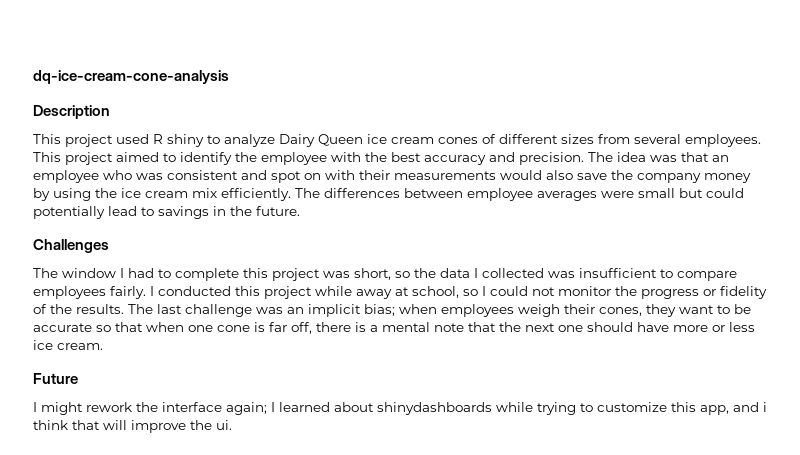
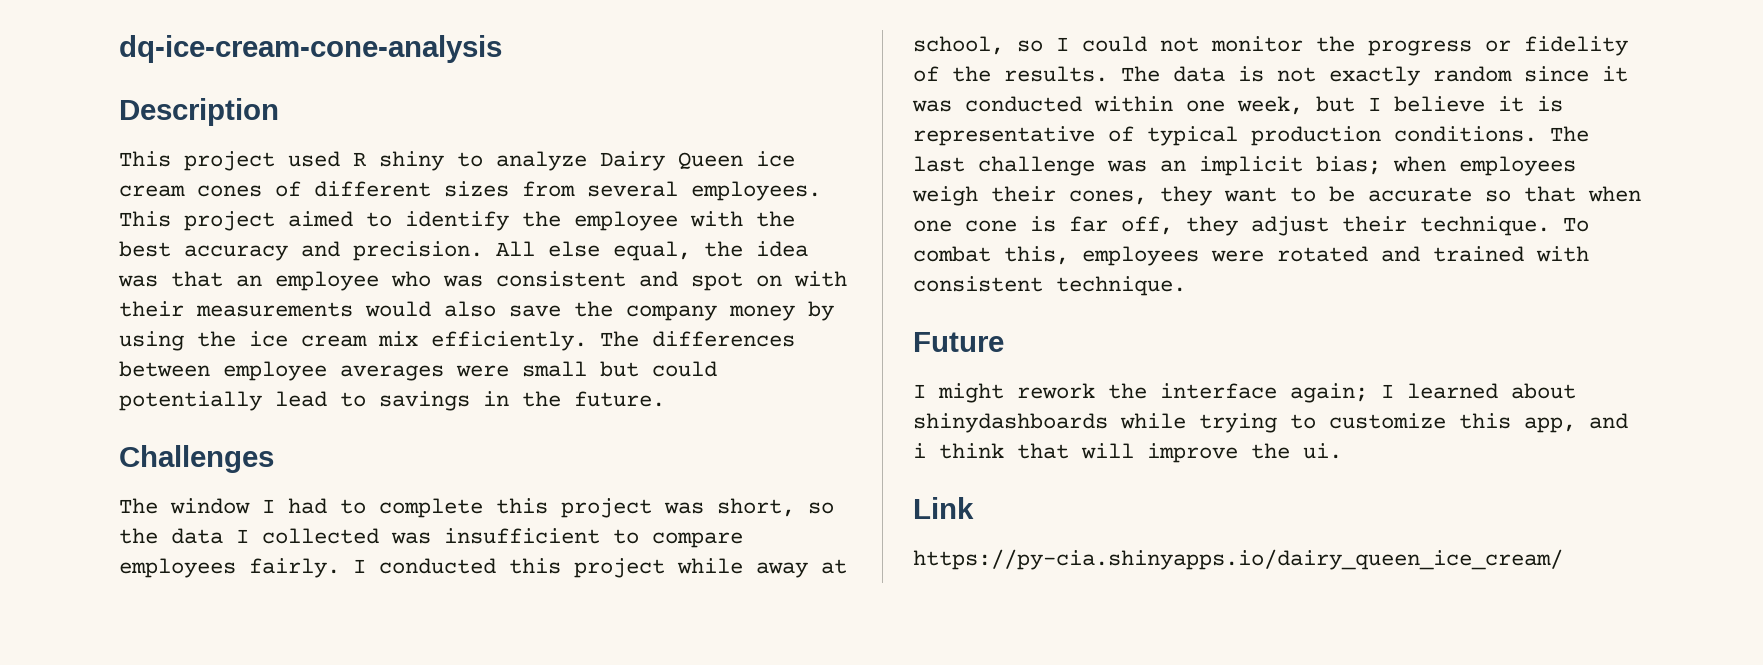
[588,152,613,162] The -> [496,241,743,261] All else equal, the
(153, 309) none -> [1173,66,1628,86] [912,96,1563,115] [913,126,1589,146] data is not exactly random since it was conducted within one week, but I believe it is representative of typical production conditions. The
[316,322,755,332] [33,340,103,350] there is a mental note that the next one should have more or less ice cream. -> [1186,216,1589,236] [913,246,1589,266] [913,276,1186,296] they adjust their technique. To combat this, employees were rotated and trained with consistent technique.
(232, 425) none -> [913,497,974,519] [913,549,1563,570] // Link // https://py-cia.shinyapps.io/dairy_queen_ice_cream/

